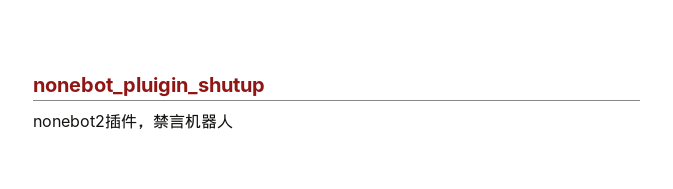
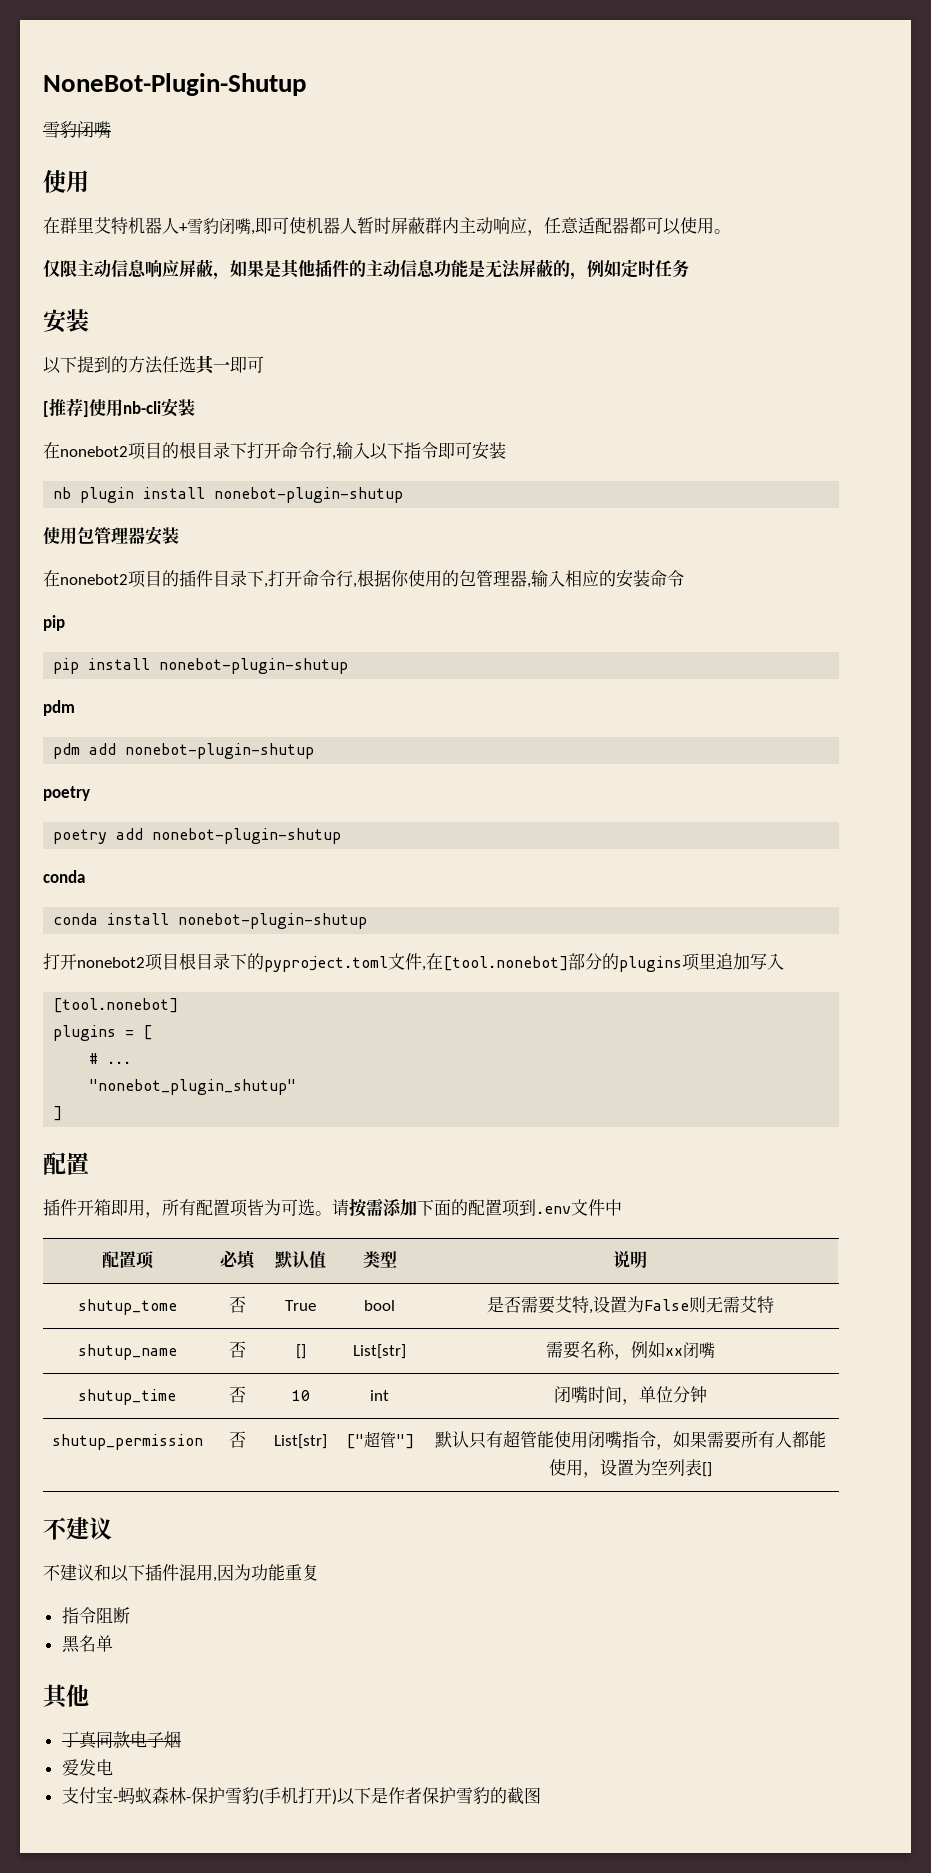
[33,77,265,97] [33,114,233,129] nonebot_pluigin_shutup // nonebot2插件，禁言机器人 -> [43,73,306,96] [43,121,111,138] [43,170,89,193] [43,217,731,236] [43,259,689,280] [43,309,89,333] [43,355,264,375] [43,398,195,417] [43,442,506,460] [53,487,404,503] [43,526,179,545] [43,570,684,588] [43,615,65,631] [53,658,349,674] [43,700,75,716] [53,743,315,759] [43,786,90,801] [53,828,342,844] [43,870,85,883] [53,913,368,929] [43,953,784,972] [53,998,179,1013] [53,1025,153,1041] [89,1053,132,1064] [89,1079,297,1095] [53,1106,63,1121] [43,1152,89,1175] [43,1198,622,1218] [101,1251,154,1269] [220,1250,257,1270] [275,1251,326,1269] [362,1251,397,1268] [613,1251,647,1268] [77,1299,177,1315] [228,1296,246,1313] [285,1300,316,1311] [364,1300,395,1311] [486,1296,774,1314] [77,1344,177,1360] [228,1341,246,1358] [295,1344,306,1359] [353,1344,406,1359] [545,1341,715,1360] [78,1389,176,1405] [228,1386,246,1403] [291,1390,310,1401] [370,1390,389,1401] [553,1386,707,1405] [51,1434,203,1450] [228,1431,246,1448] [274,1434,327,1449] [345,1431,414,1449] [434,1430,826,1450] [548,1459,712,1478] [43,1517,112,1540] [43,1564,319,1582] [61,1607,130,1624] [61,1635,113,1653] [43,1684,89,1709] [61,1731,181,1749] [61,1759,113,1776] [61,1787,541,1805] NoneBot-Plugin-Shutup // 雪豹闭嘴 // 使用 // 在群里艾特机器人+雪豹闭嘴,即可使机器人暂时屏蔽群内主动响应，任意适配器都可以使用。 // 仅限主动信息响应屏蔽，如果是其他插件的主动信息功能是无法屏蔽的，例如定时任务 // 安装 // 以下提到的方法任选其一即可 // [推荐]使用nb-cli安装 // 在nonebot2项目的根目录下打开命令行,输入以下指令即可安装 // nb plugin install nonebot-plugin-shutup // 使用包管理器安装 // 在nonebot2项目的插件目录下,打开命令行,根据你使用的包管理器,输入相应的安装命令 // pip // pip install nonebot-plugin-shutup // pdm // pdm add nonebot-plugin-shutup // poetry // poetry add nonebot-plugin-shutup // conda // conda install nonebot-plugin-shutup // 打开nonebot2项目根目录下的pyproject.toml文件,在[tool.nonebot]部分的plugins项里追加写入 // [tool.nonebot] // plugins = [ // # ... // "nonebot_plugin_shutup" // ] // 配置 // 插件开箱即用，所有配置项皆为可选。请按需添加下面的配置项到.env文件中 // 配置项 | 必填 | 默认值 | 类型 | 说明 // shutup_tome | 否 | True | bool | 是否需要艾特,设置为False则无需艾特 // shutup_name | 否 | [] | List[str] | 需要名称，例如xx闭嘴 // shutup_time | 否 | 10 | int | 闭嘴时间，单位分钟 // shutup_permission | 否 | List[str] | ["超管"] | 默认只有超管能使用闭嘴指令，如果需要所有人都能使用，设置为空列表[] // 不建议 // 不建议和以下插件混用,因为功能重复 // 指令阻断 // 黑名单 // 其他 // 丁真同款电子烟 // 爱发电 // 支付宝-蚂蚁森林-保护雪豹(手机打开)以下是作者保护雪豹的截图

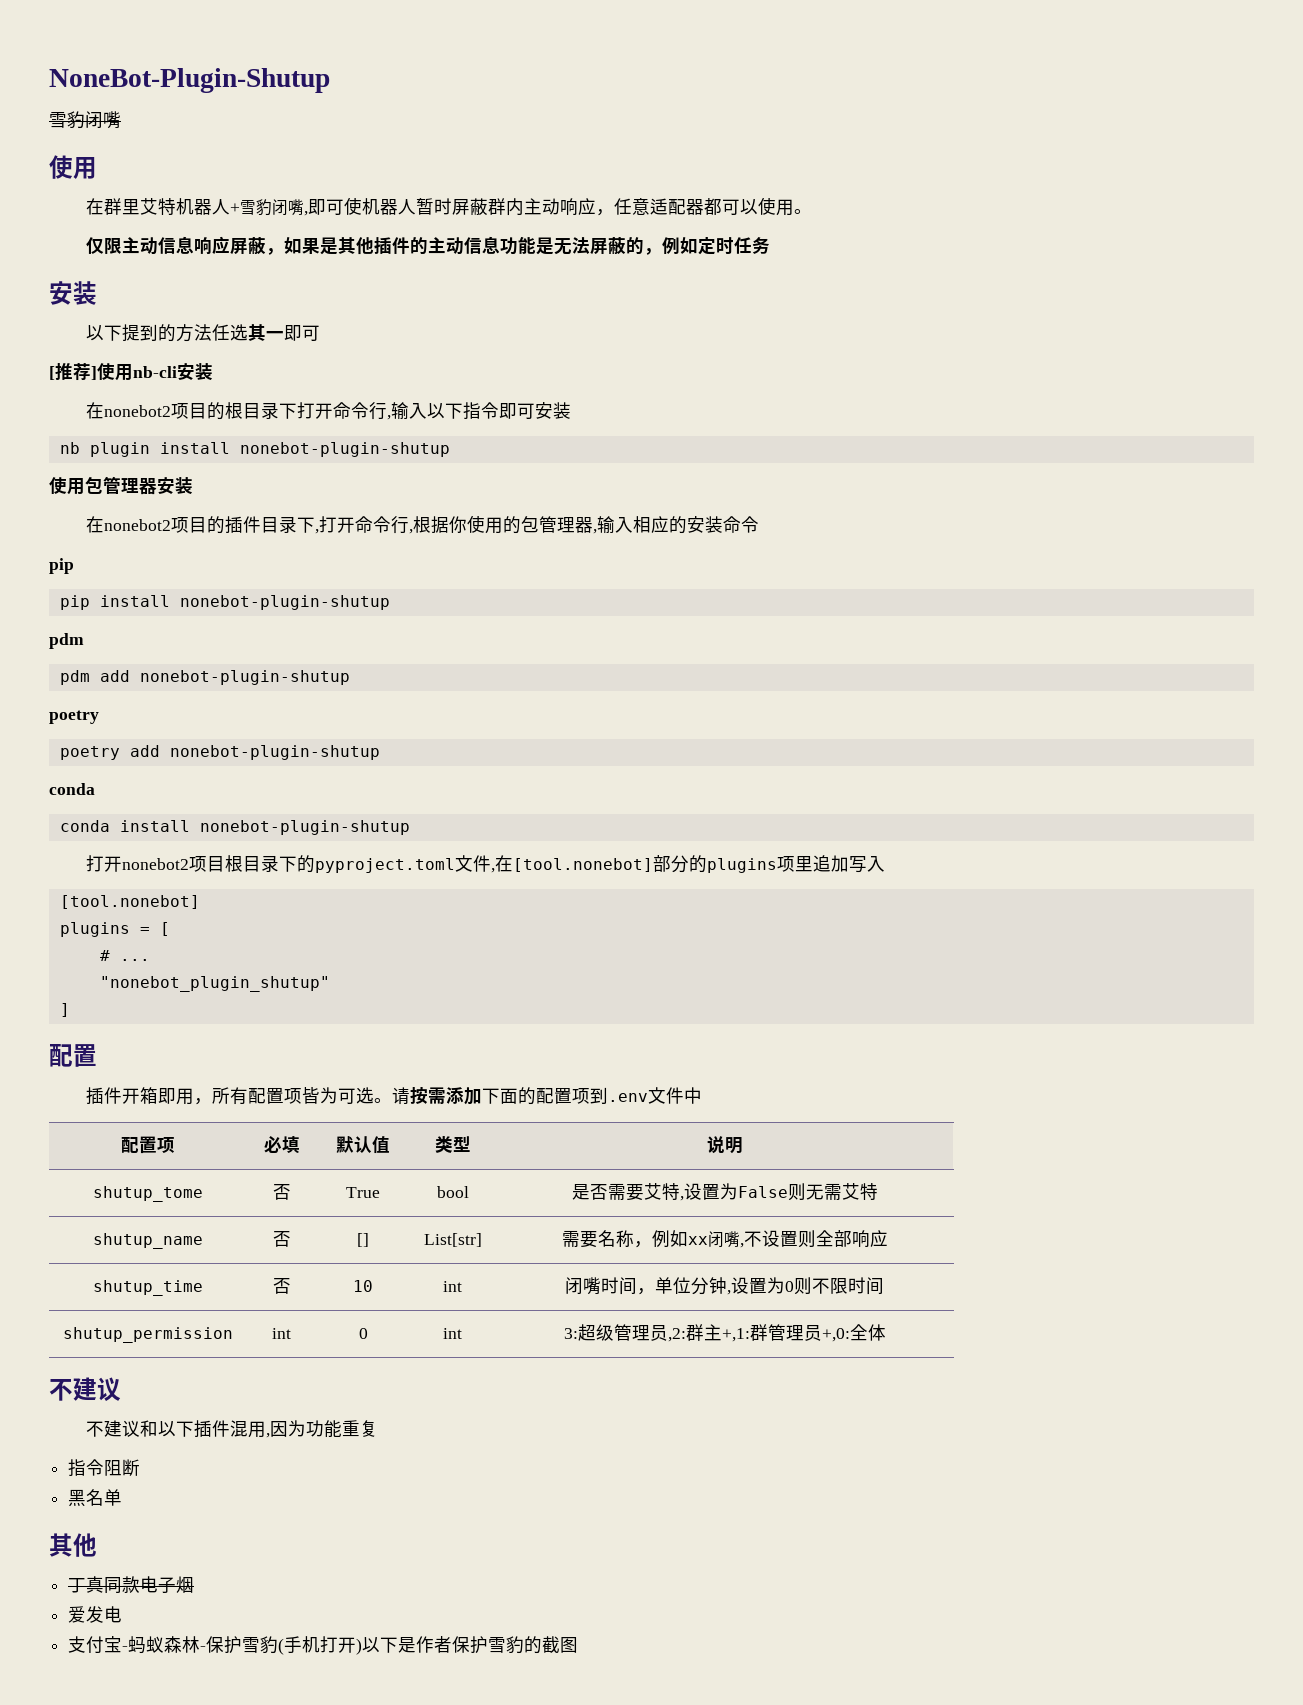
(715, 1350) none -> [739,1230,888,1248] ,不设置则全部响应
[51,1434,203,1450] [228,1431,246,1448] [274,1434,327,1449] [345,1431,414,1449] [434,1430,826,1450] [548,1459,712,1478] // shutup_permission | 否 | List[str] | ["超管"] | 默认只有超管能使用闭嘴指令，如果需要所有人都能使用，设置为空列表[] -> [727,1277,884,1295] [63,1327,233,1343] [272,1328,291,1339] [358,1328,368,1339] [443,1328,462,1339] [563,1324,886,1342] ,设置为0则不限时间 // shutup_permission | int | 0 | int | 3:超级管理员,2:群主+,1:群管理员+,0:全体

